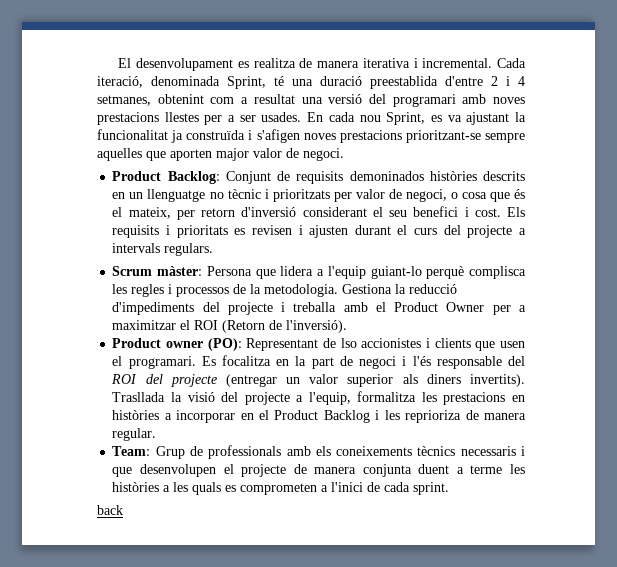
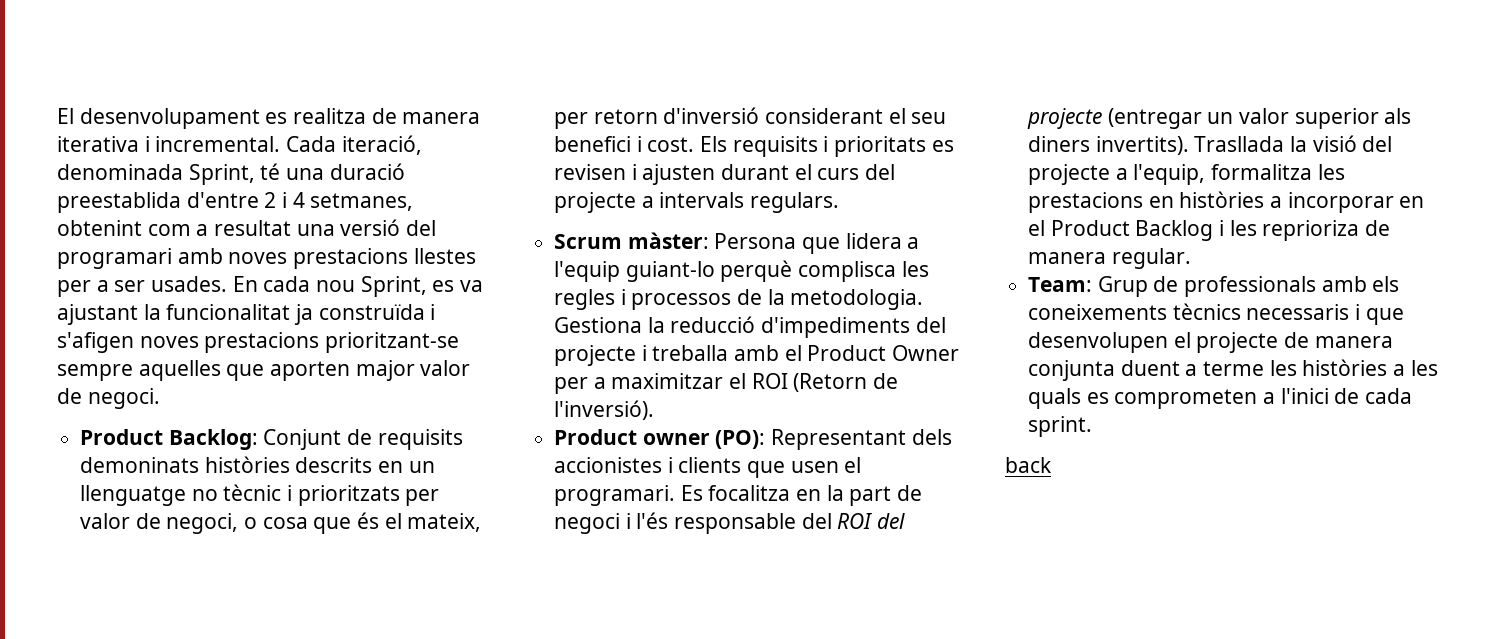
[349,171,424,181] demoninados -> [80,457,200,473] demoninats
[323,338,357,348] de lso -> [911,429,952,445] dels

